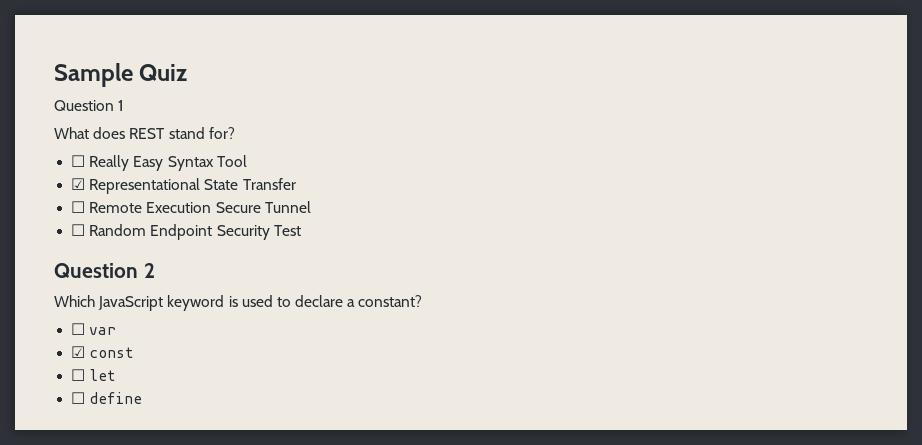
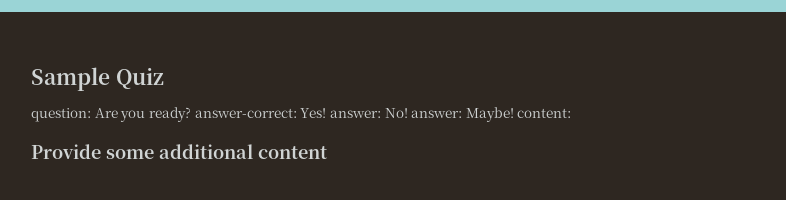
[54,100,125,111] [54,127,235,139] [71,155,247,171] [71,178,296,194] [71,201,311,213] [71,224,301,240] [54,263,155,278] [54,295,423,311] [71,323,117,335] [71,346,135,358] [71,369,117,381] [71,392,143,404] Question 1 // What does REST stand for? // ☐ Really Easy Syntax Tool // ☑ Representational State Transfer // ☐ Remote Execution Secure Tunnel // ☐ Random Endpoint Security Test // Question 2 // Which JavaScript keyword is used to declare a constant? // ☐ var // ☑ const // ☐ let // ☐ define -> [31,107,572,122] [31,144,327,159] question: Are you ready? answer-correct: Yes! answer: No! answer: Maybe! content: // Provide some additional content

